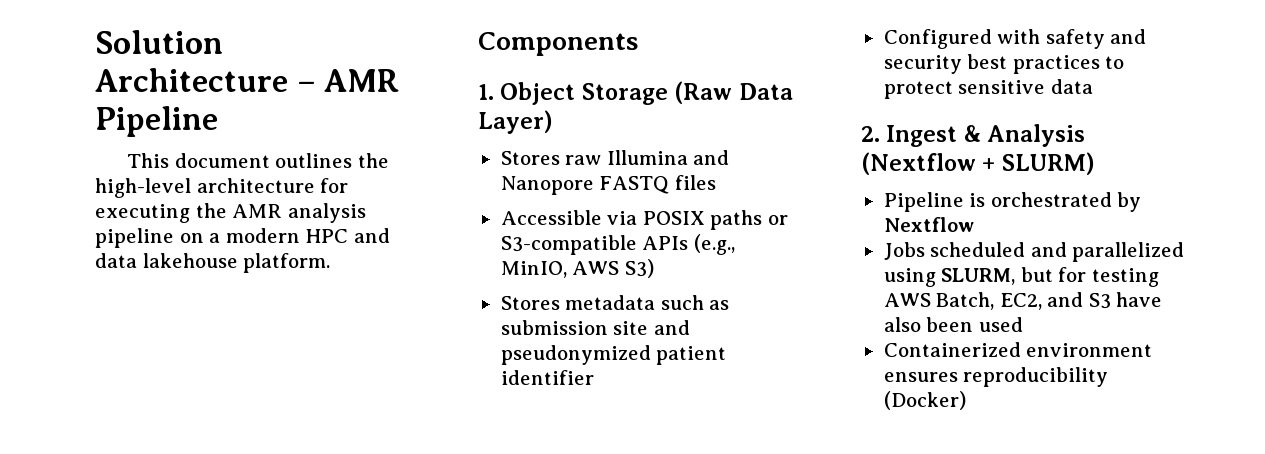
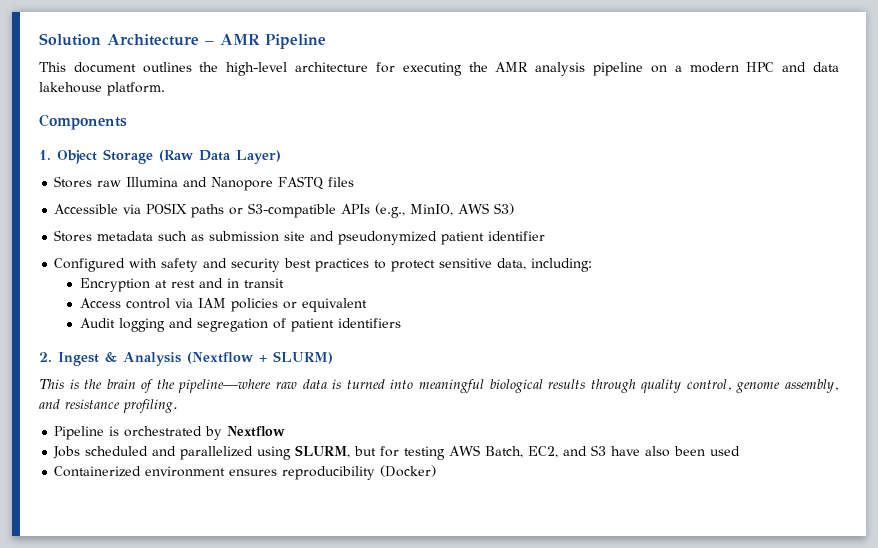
[1050,79,1093,94] data -> [497,258,593,272] [79,278,284,292] [79,298,367,312] [79,318,401,332] data, including: // Encryption at rest and in transit // Access control via IAM policies or equivalent // Audit logging and segregation of patient identifiers
(1095, 163) none -> [39,379,840,393] [39,399,178,413] // This is the brain of the pipeline—where raw data is turned into meaningful biological results through quality control, genome assembly, and resistance profiling.

